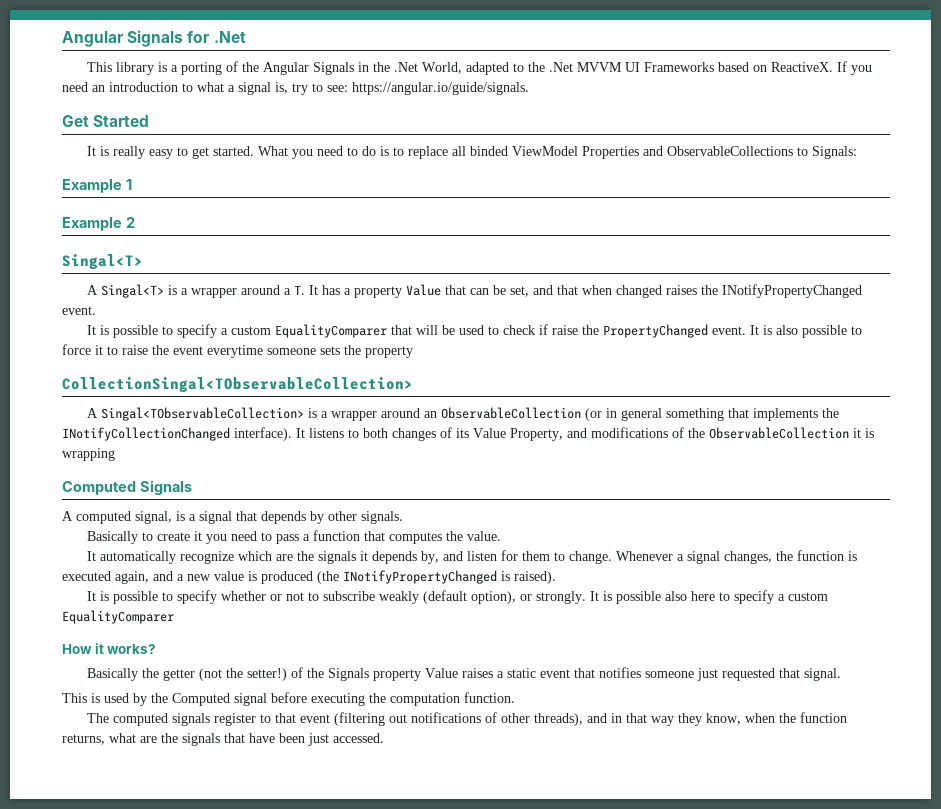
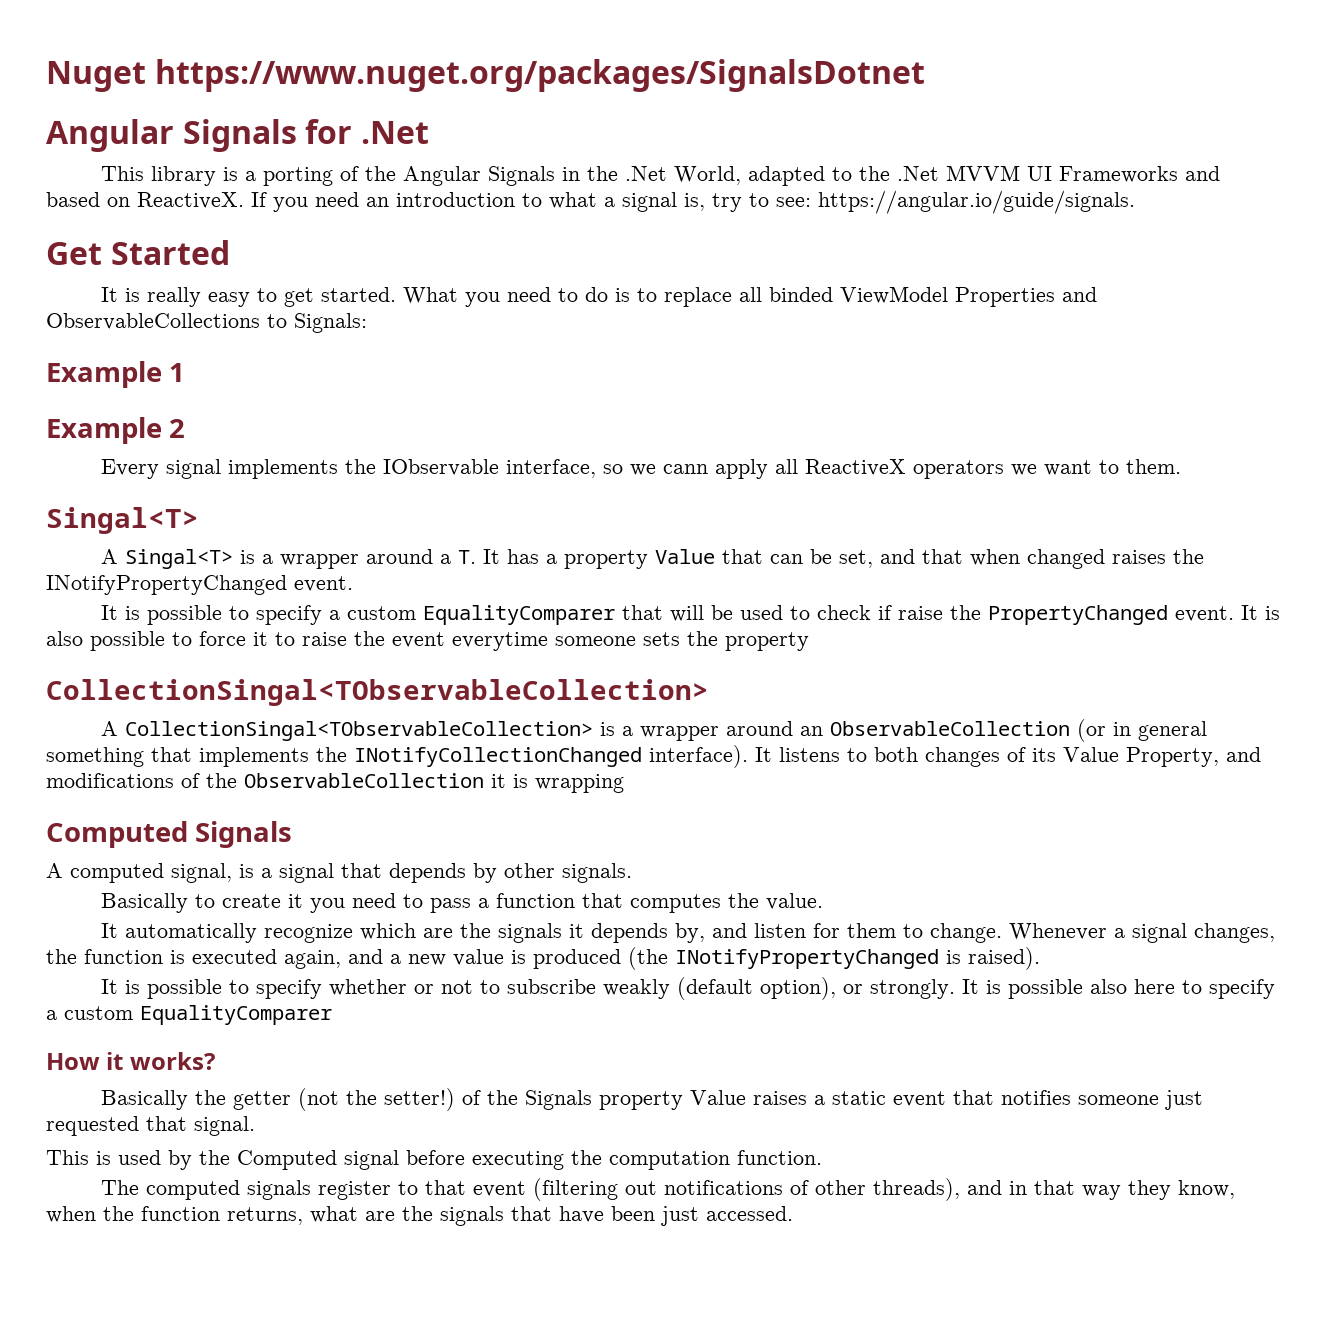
(62, 39) none -> [46,59,925,92] Nuget https://www.nuget.org/packages/SignalsDotnet //
(715, 67) none -> [1184,166,1220,181] and
(135, 222) none -> [100,459,1181,479] // Every signal implements the IObservable interface, so we cann apply all ReactiveX operators we want to them.
[101,407,305,421] Singal<TObservableCollection> -> [124,721,593,741] CollectionSingal<TObservableCollection>

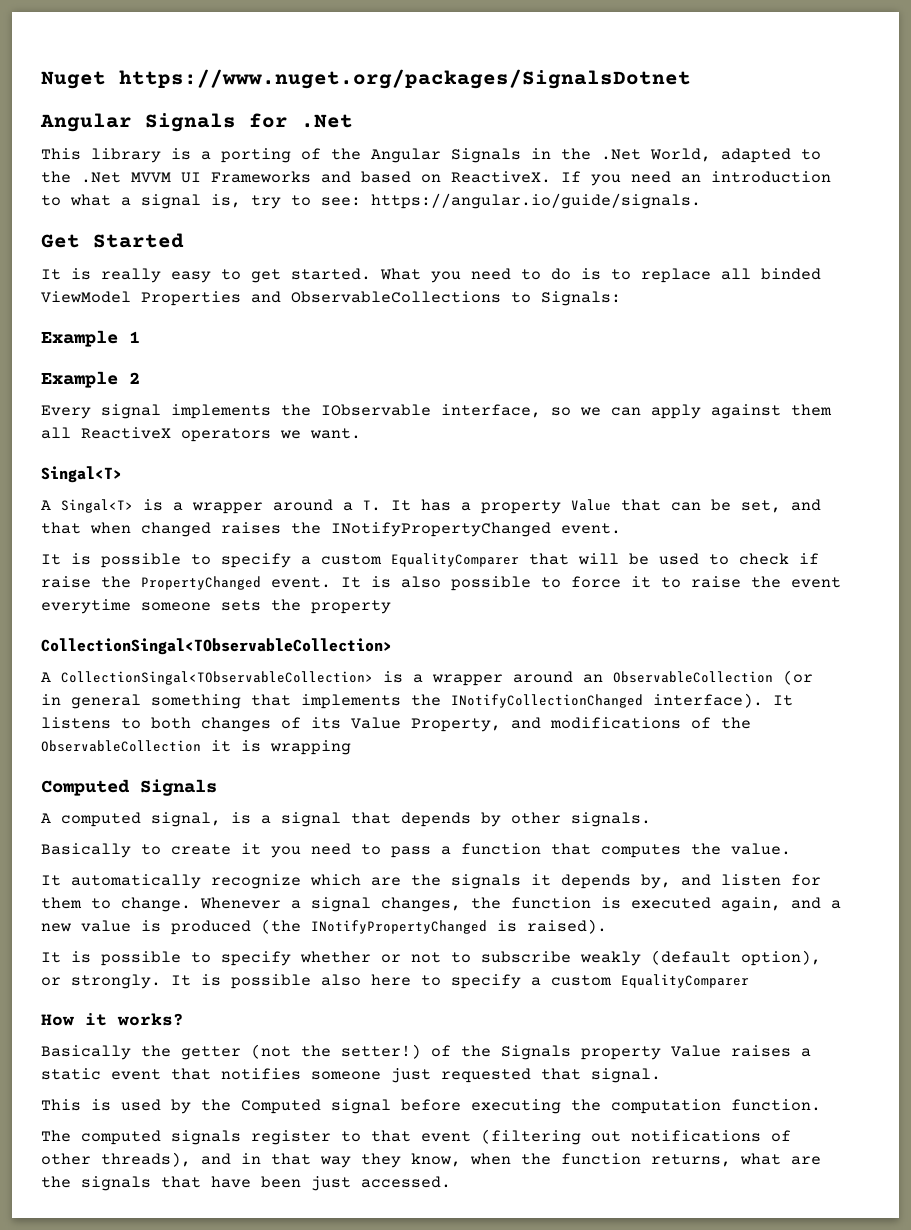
[662,459,768,479] cann apply -> [611,404,832,419] can apply against them
[1043,459,1181,476] want to them. -> [310,428,361,439] want.

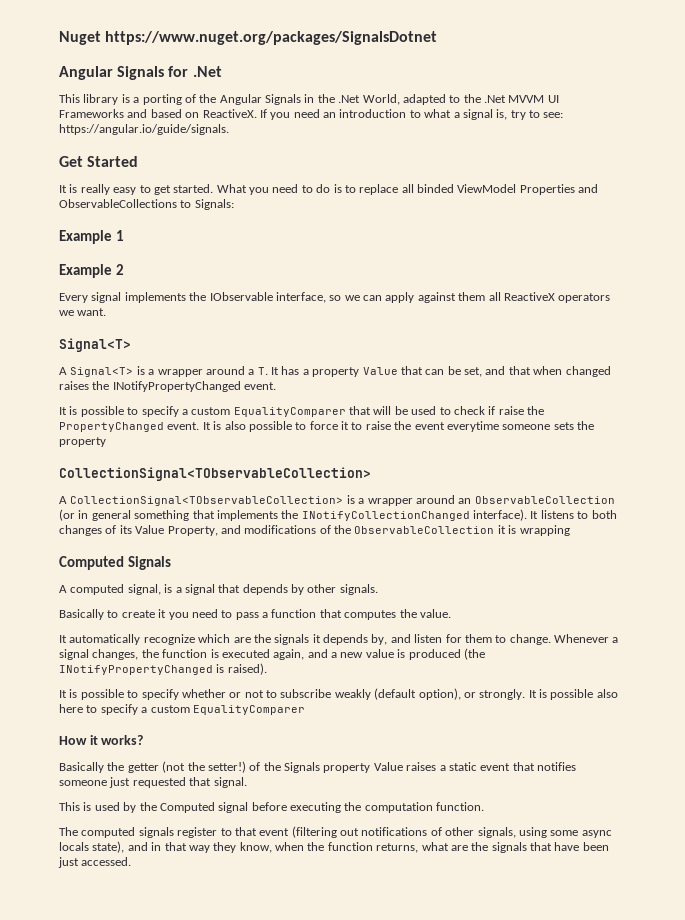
[41,466,122,483] [41,499,133,513] Singal<T> // A Singal<T> -> [59,338,131,352] [59,367,134,377] Signal<T> // A Signal<T>
[41,638,392,655] [41,671,373,685] CollectionSingal<TObservableCollection> // A CollectionSingal<TObservableCollection> -> [59,467,371,481] [59,496,344,506] CollectionSignal<TObservableCollection> // A CollectionSignal<TObservableCollection>
[101,1152,191,1167] threads), -> [477,827,612,838] [59,841,125,853] signals, using some async locals state),

